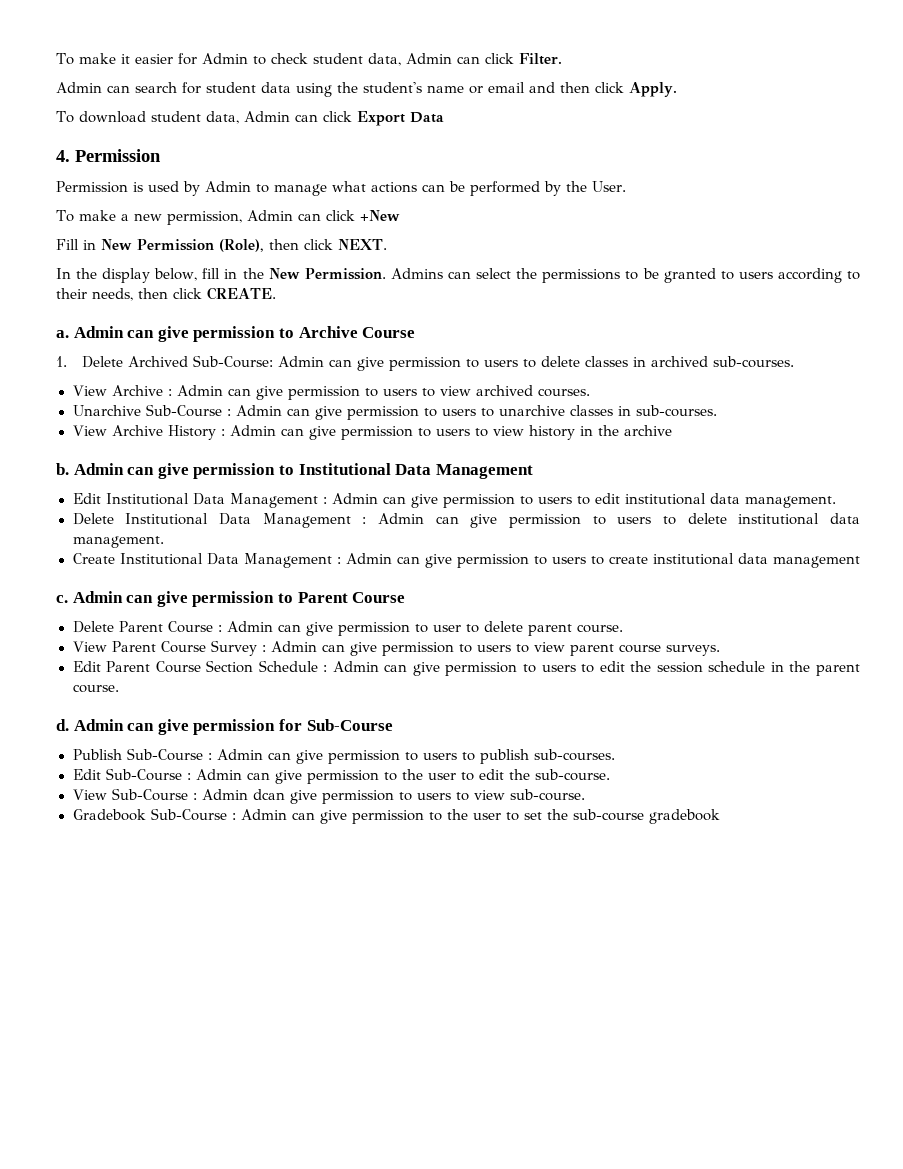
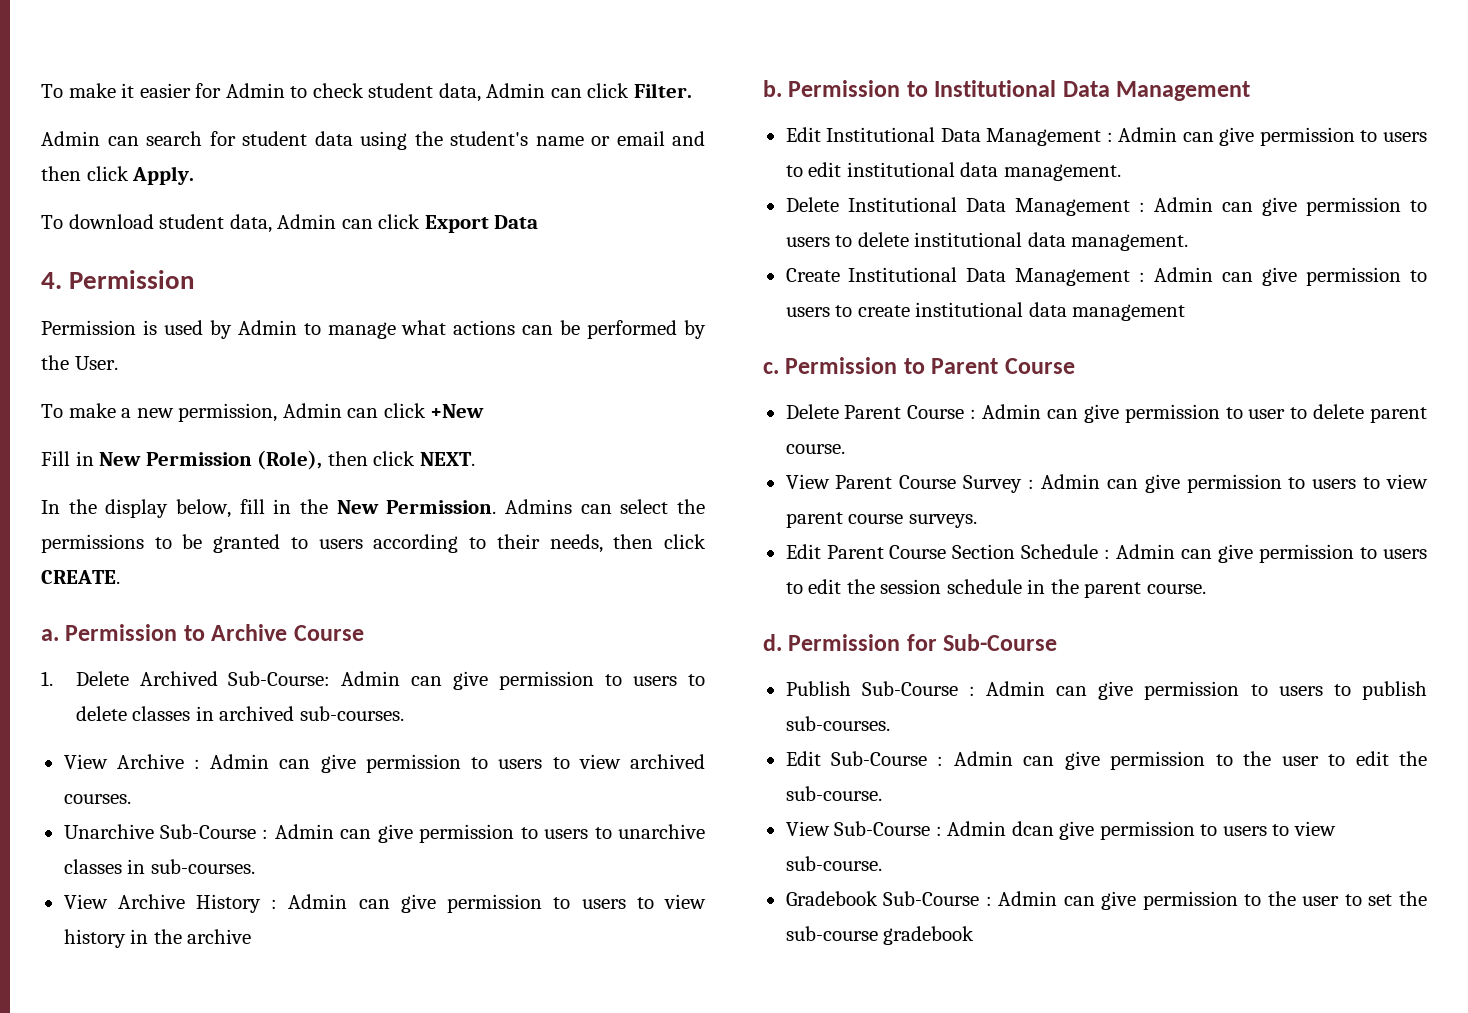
[73,326,276,342] Admin can give permission -> [65,624,178,641] Permission
[73,463,276,479] Admin can give permission -> [788,80,901,97] Permission
[72,591,275,607] Admin can give permission -> [785,357,898,374] Permission
[73,719,276,735] Admin can give permission -> [788,634,901,651] Permission

